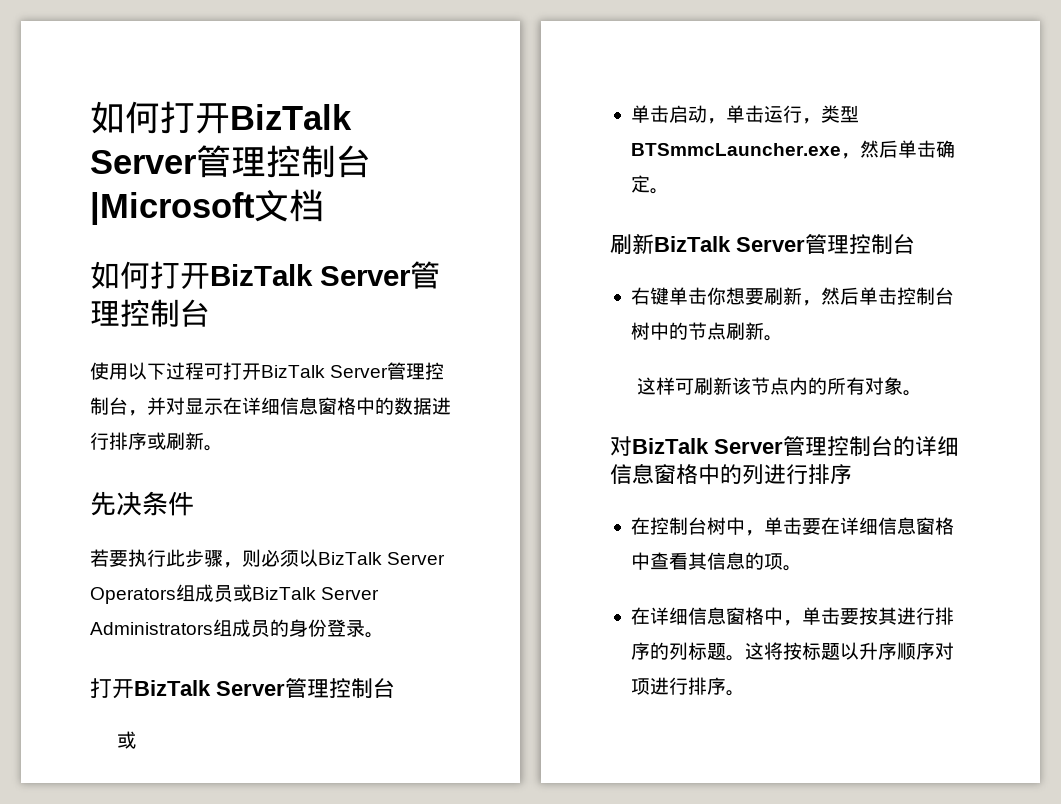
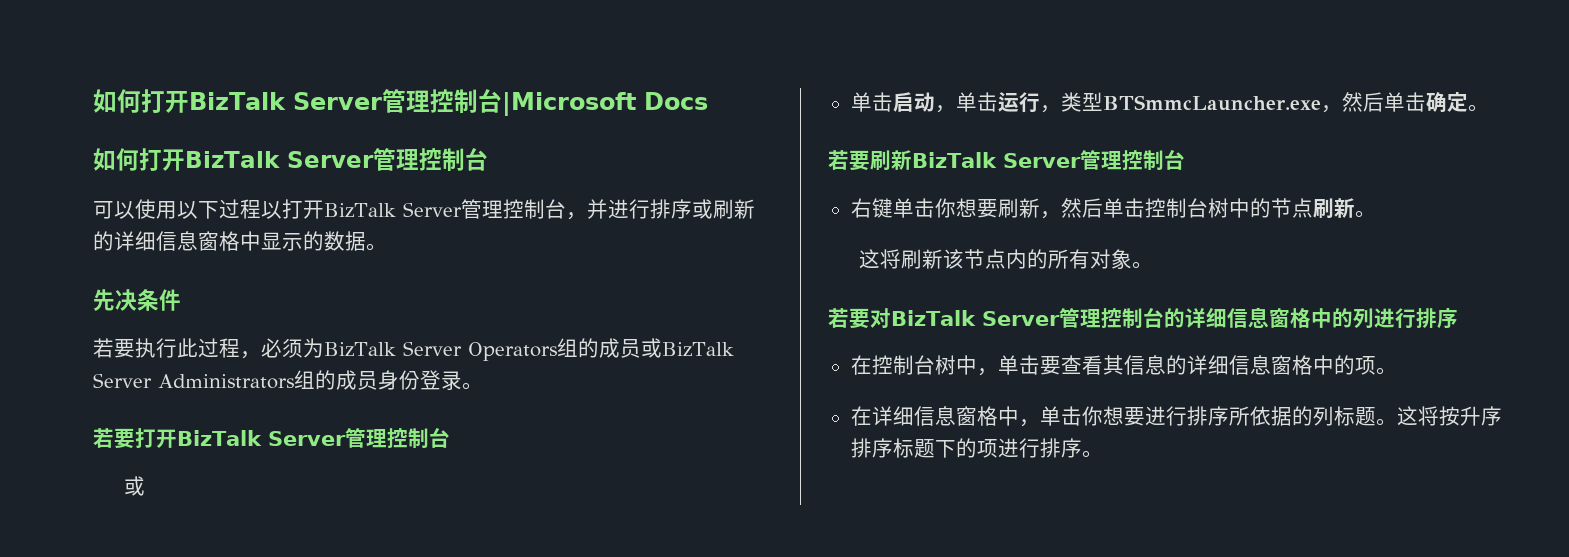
[254,189,324,222] 文档 -> [643,92,708,110] Docs
(210, 313) none -> [93,201,135,219] 可以
[204,363,223,380] 可 -> [261,201,282,219] 以
[166,397,451,415] [90,432,204,450] 对显示在详细信息窗格中的数据进行排序或刷新 -> [607,199,755,219] [93,231,366,251] 进行排序或刷新的详细信息窗格中显示的数据
[185,549,318,568] 步骤，则必须以 -> [198,338,324,359] 过程，必须为
(195, 593) none -> [577,338,599,358] 的
[232,619,289,637] 成员的 -> [315,370,378,390] 的成员
(384, 635) none -> [93,428,135,449] 若要
(669, 191) none -> [828,150,870,171] 若要
[656,377,695,395] 样可 -> [880,249,902,269] 将
(923, 393) none -> [828,308,870,329] 若要
[820,517,954,535] [630,552,745,570] 在详细信息窗格中查看其信息 -> [1060,355,1334,375] 查看其信息的详细信息窗格中
[839,607,954,625] [630,642,650,660] 要按其进行排序 -> [1081,406,1292,426] 你想要进行排序所依据
[801,642,954,660] 标题以升序顺序对 -> [1459,406,1502,426] [850,438,977,458] 升序排序标题下的

